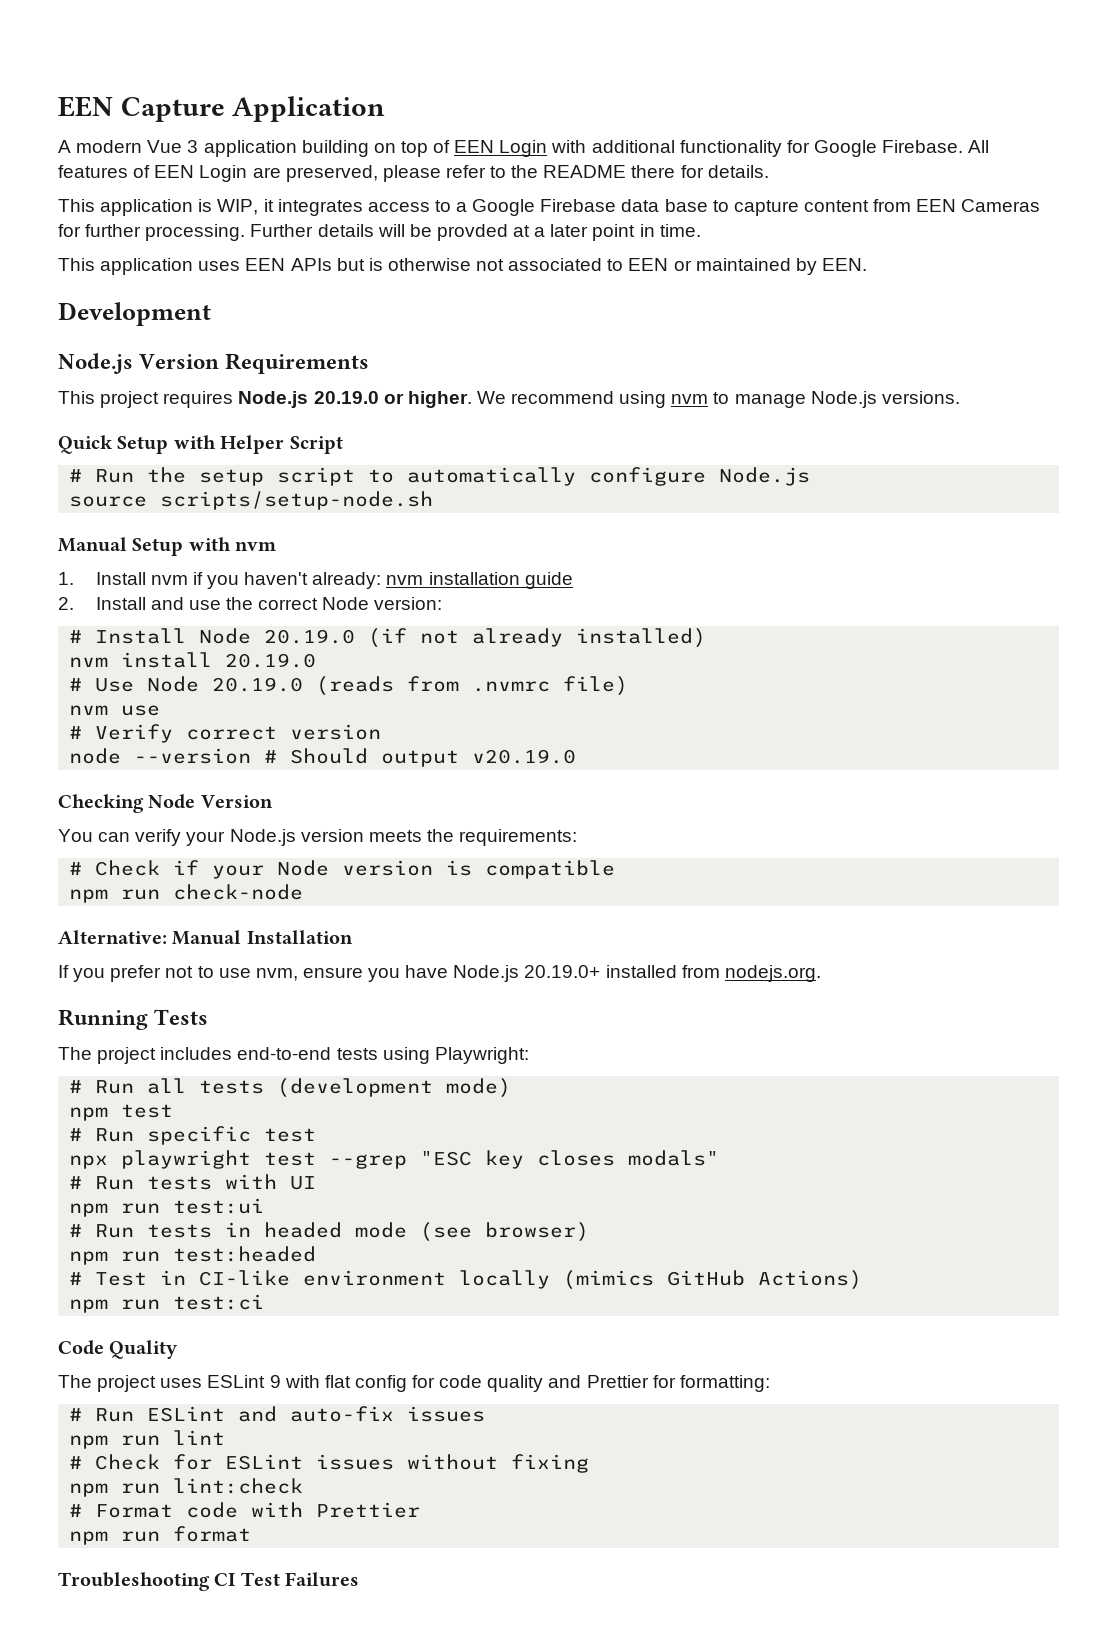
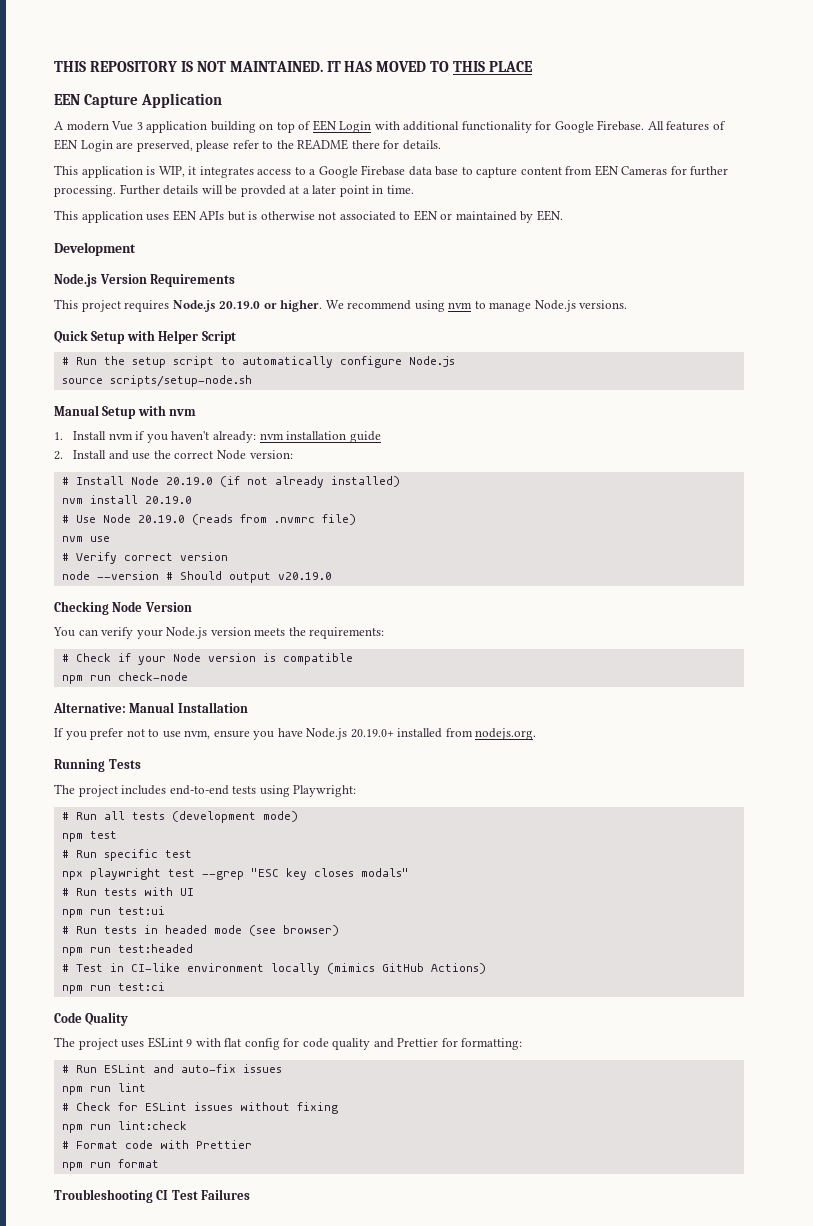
(58, 106) none -> [54,61,534,72] THIS REPOSITORY IS NOT MAINTAINED. IT HAS MOVED TO THIS PLACE //

